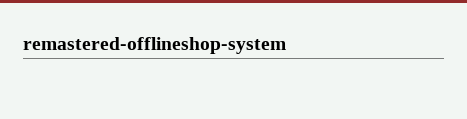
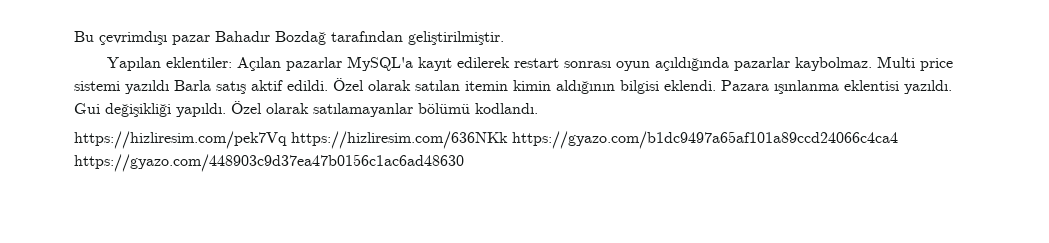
[23,37,286,54] remastered-offlineshop-system -> [74,31,504,45] [107,56,954,71] [74,78,952,94] [74,101,538,117] [74,131,898,149] [74,154,464,172] Bu çevrimdışı pazar Bahadır Bozdağ tarafından geliştirilmiştir. // Yapılan eklentiler: Açılan pazarlar MySQL'a kayıt edilerek restart sonrası oyun açıldığında pazarlar kaybolmaz. Multi price sistemi yazıldı Barla satış aktif edildi. Özel olarak satılan itemin kimin aldığının bilgisi eklendi. Pazara ışınlanma eklentisi yazıldı. Gui değişikliği yapıldı. Özel olarak satılamayanlar bölümü kodlandı. // https://hizliresim.com/pek7Vq https://hizliresim.com/636NKk https://gyazo.com/b1dc9497a65af101a89ccd24066c4ca4 https://gyazo.com/448903c9d37ea47b0156c1ac6ad48630

